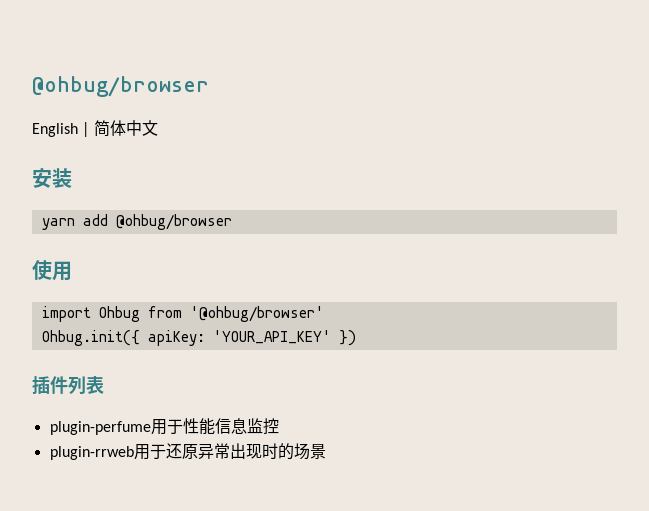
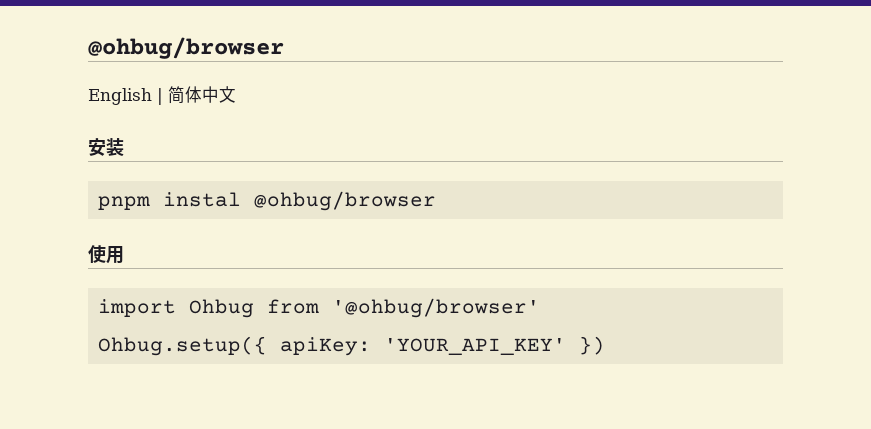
[41,214,108,230] yarn add -> [97,192,241,210] pnpm instal
[41,330,140,346] Ohbug.init({ -> [97,336,267,356] Ohbug.setup({
[32,376,104,395] [49,418,279,435] [49,443,326,460] // 插件列表 // plugin-perfume用于性能信息监控 // plugin-rrweb用于还原异常出现时的场景 -> (605, 345) none

